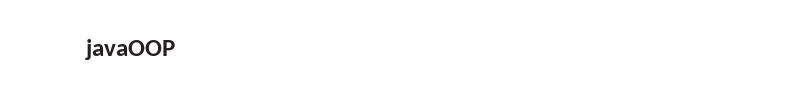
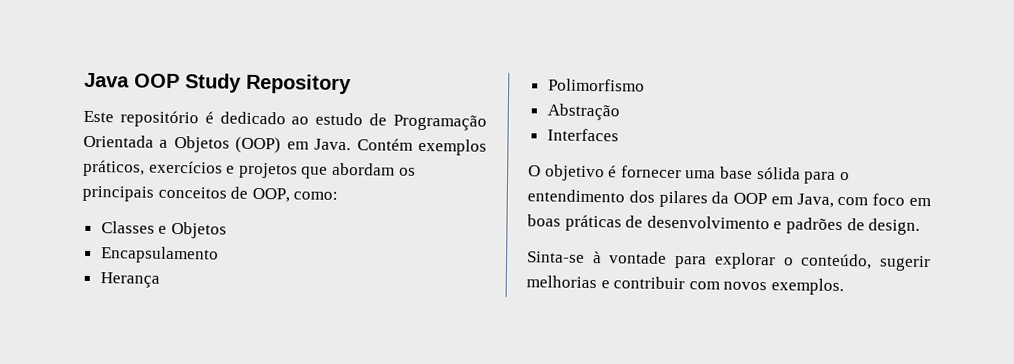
[85,39,175,60] javaOOP -> [84,72,352,95] [83,110,487,131] [83,134,487,156] [83,159,416,179] [82,185,339,203] [100,221,227,239] [100,246,219,264] [99,272,160,288] [547,78,645,92] [546,103,620,121] [546,128,619,142] [528,164,850,184] [527,189,931,208] [527,214,921,235] [527,251,931,272] [526,275,844,296] Java OOP Study Repository // Este repositório é dedicado ao estudo de Programação Orientada a Objetos (OOP) em Java. Contém exemplos práticos, exercícios e projetos que abordam os principais conceitos de OOP, como: // Classes e Objetos // Encapsulamento // Herança // Polimorfismo // Abstração // Interfaces // O objetivo é fornecer uma base sólida para o entendimento dos pilares da OOP em Java, com foco em boas práticas de desenvolvimento e padrões de design. // Sinta-se à vontade para explorar o conteúdo, sugerir melhorias e contribuir com novos exemplos.

